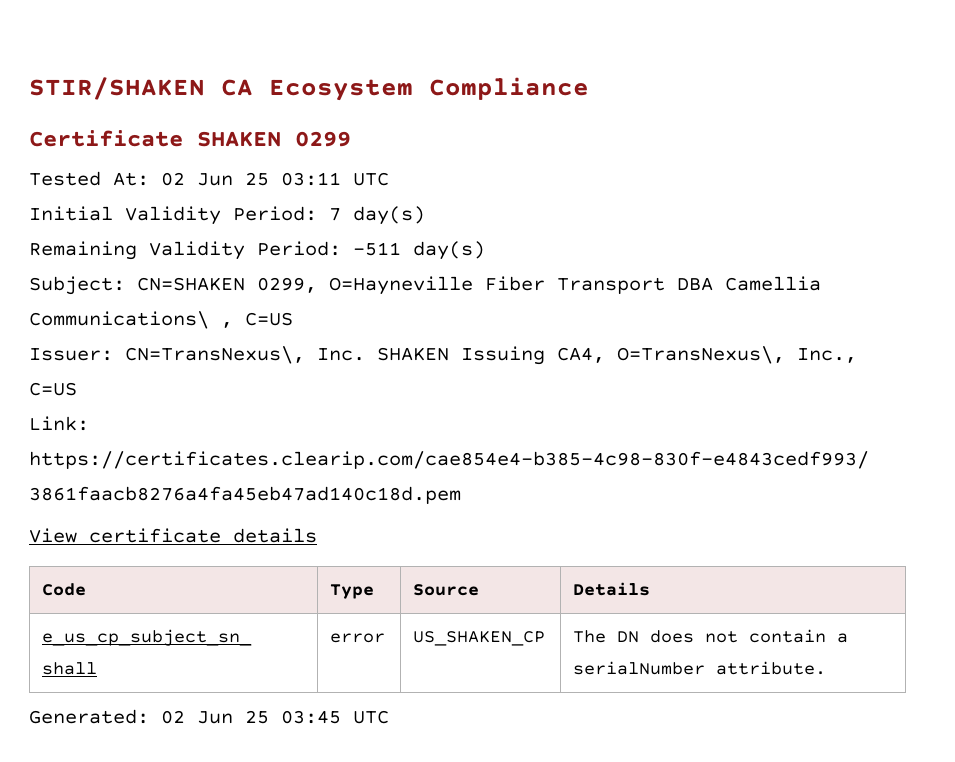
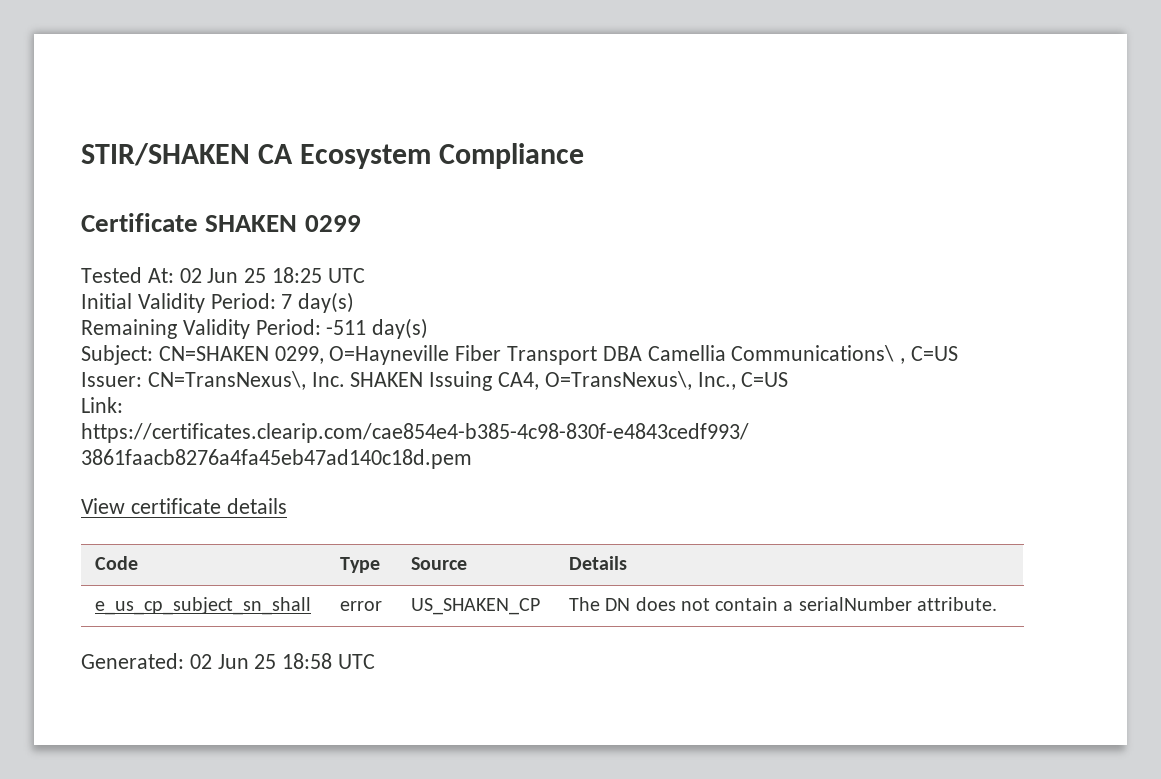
[281,172,341,186] 03:11 -> [272,267,323,283] 18:25
[281,710,341,724] 03:45 -> [282,653,333,669] 18:58

